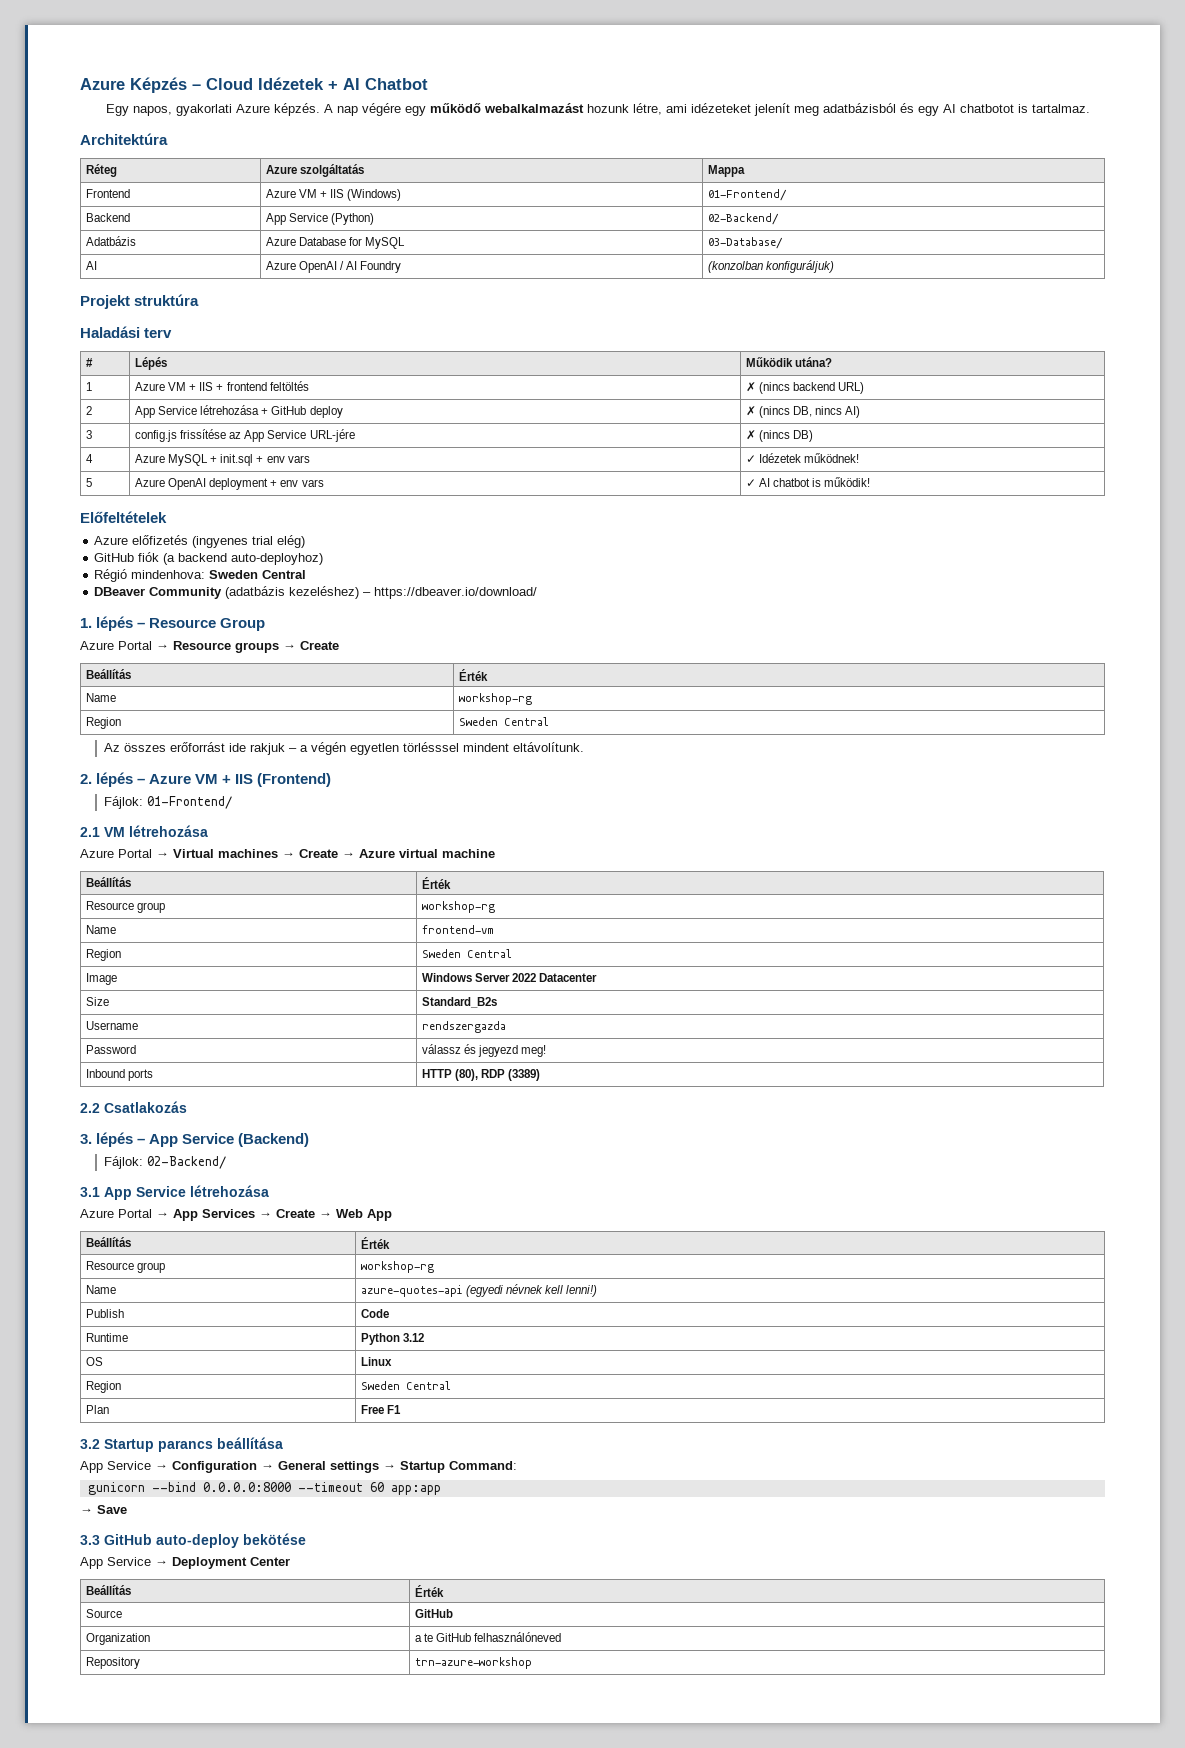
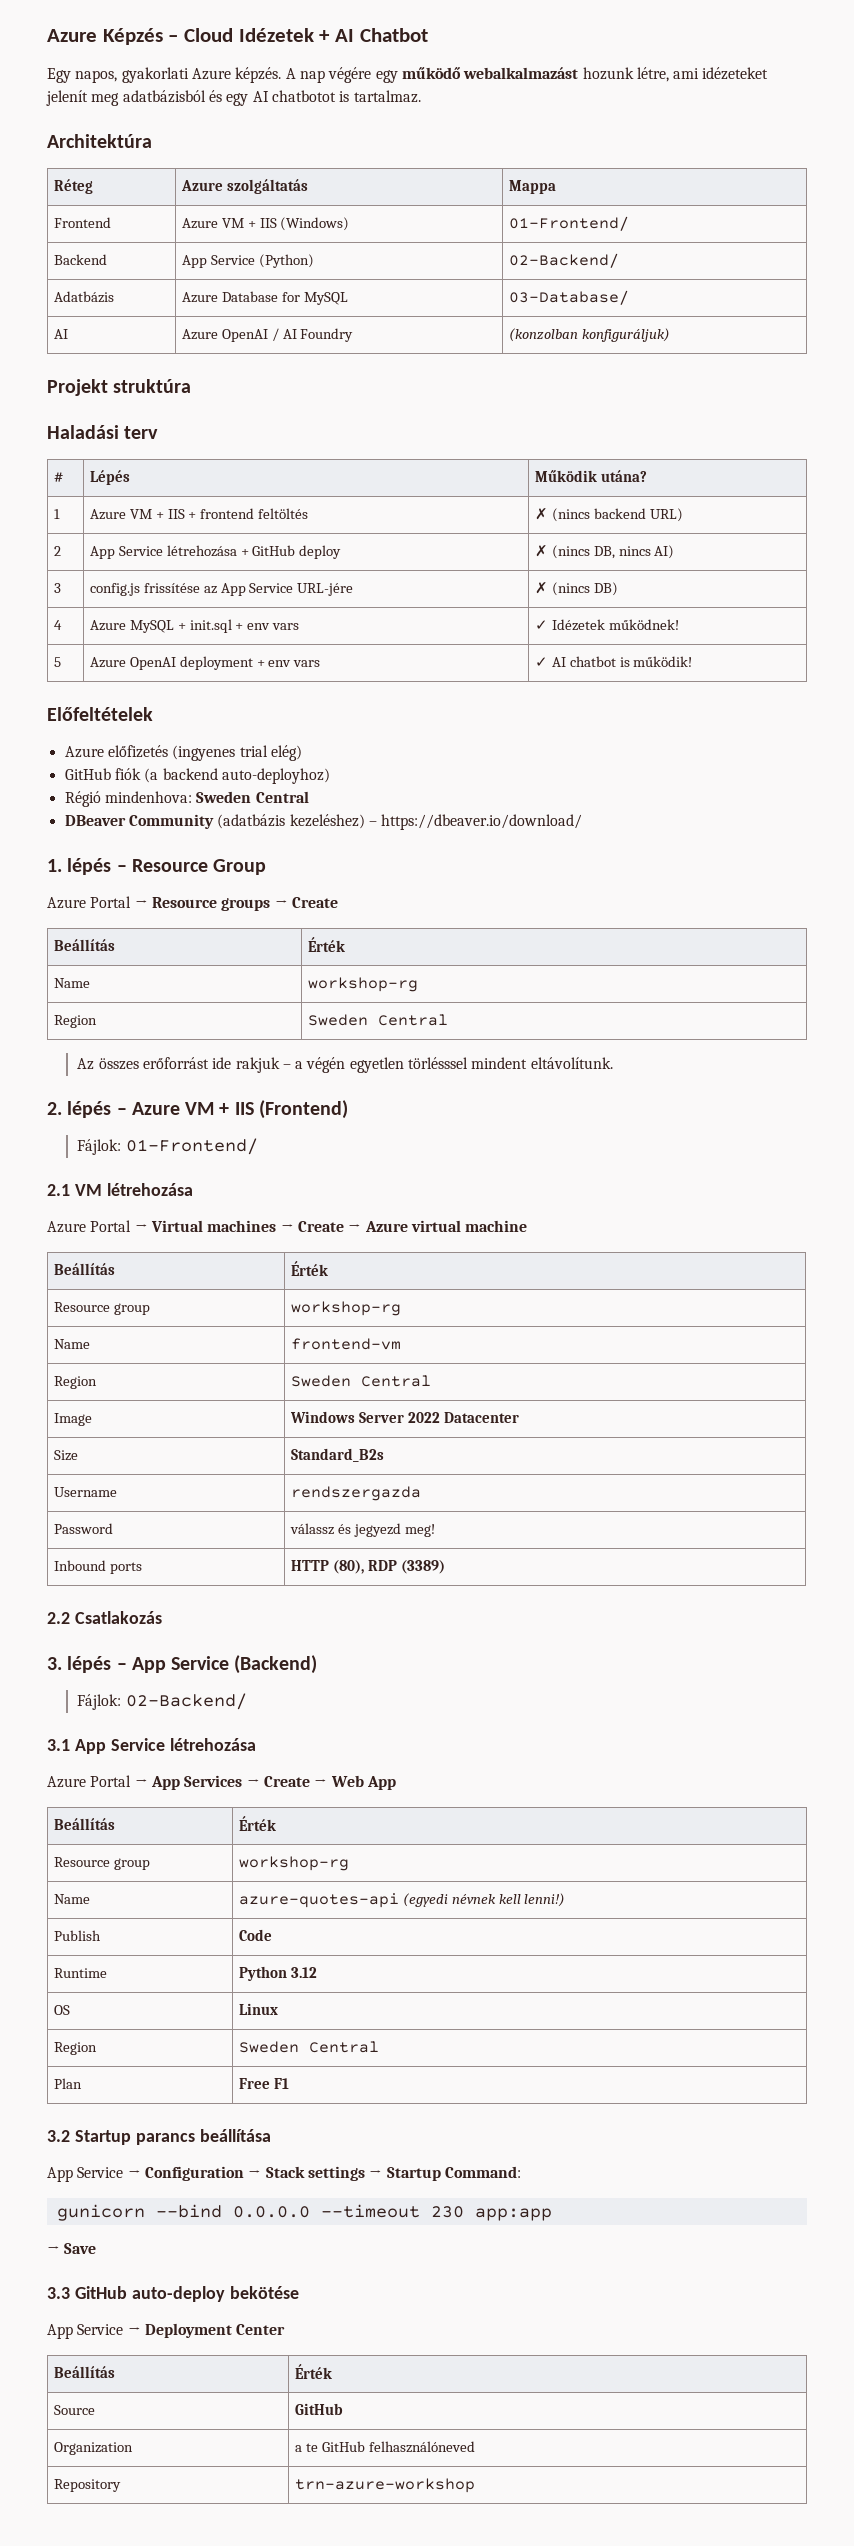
[278,1461,326,1470] General -> [265,2166,305,2178] Stack
[202,1482,384,1492] 0.0.0.0:8000 --timeout 60 -> [232,2204,464,2218] 0.0.0.0 --timeout 230

